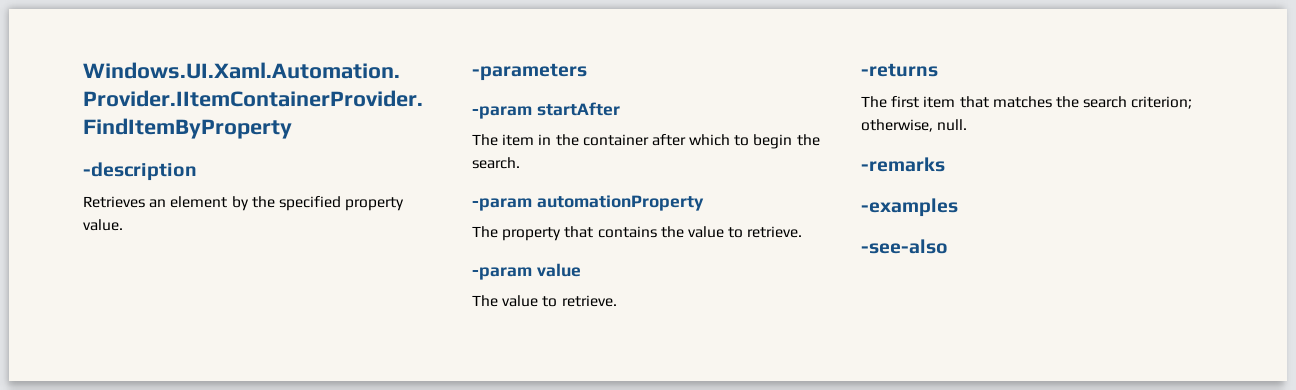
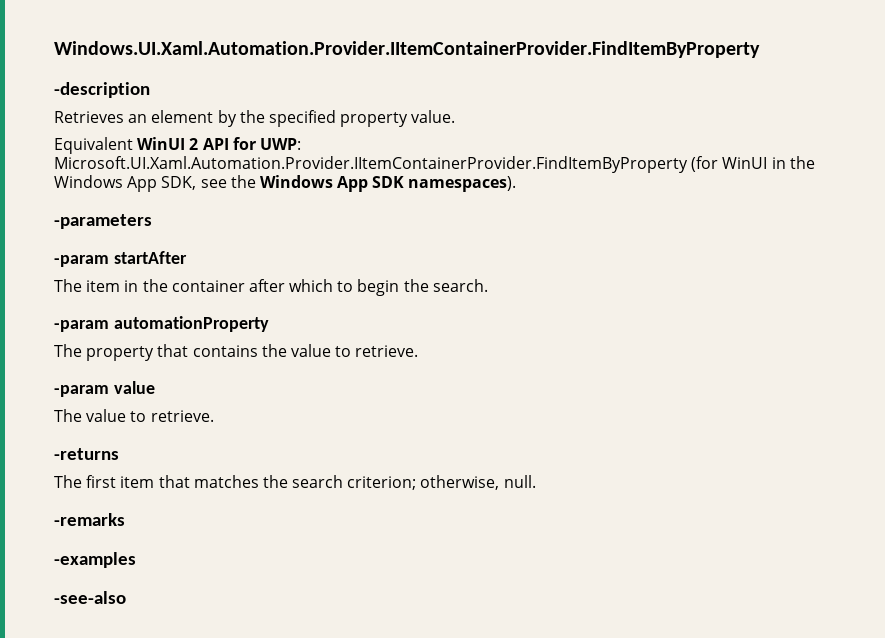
(123, 225) none -> [54,137,301,154] [54,156,815,173] [54,175,517,192] // Equivalent WinUI 2 API for UWP: Microsoft.UI.Xaml.Automation.Provider.IItemContainerProvider.FindItemByProperty (for WinUI in the Windows App SDK, see the Windows App SDK namespaces).

